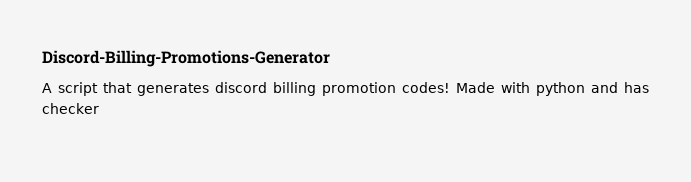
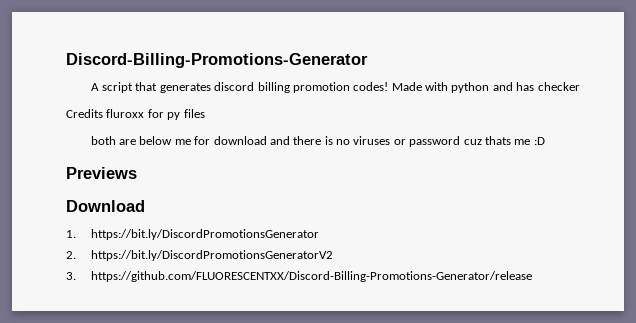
(99, 108) none -> [66,109,205,120] [90,136,545,147] [66,167,137,179] [66,200,145,212] [66,229,319,240] [66,250,333,261] [66,271,532,282] // Credits fluroxx for py files // both are below me for download and there is no viruses or password cuz thats me :D // Previews // Download // 1. https://bit.ly/DiscordPromotionsGenerator // 2. https://bit.ly/DiscordPromotionsGeneratorV2 // 3. https://github.com/FLUORESCENTXX/Discord-Billing-Promotions-Generator/release

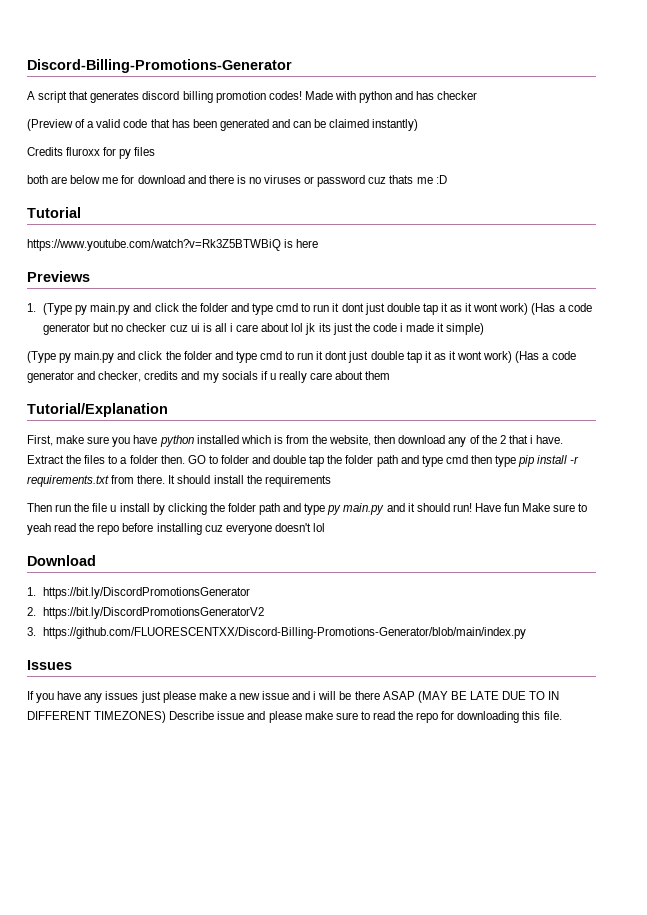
(580, 86) none -> [27,119,419,131] // (Preview of a valid code that has been generated and can be claimed instantly)
[66,167,137,179] Previews -> [27,207,81,218] [27,239,319,251] [27,271,90,282] [27,303,592,315] [43,323,485,335] [27,351,576,363] [27,371,391,383] [27,403,168,417] [27,435,564,447] [27,455,580,467] [27,475,331,487] [27,503,588,515] [27,523,325,535] Tutorial // https://www.youtube.com/watch?v=Rk3Z5BTWBiQ is here // Previews // 1. (Type py main.py and click the folder and type cmd to run it dont just double tap it as it wont work) (Has a code generator but no checker cuz ui is all i care about lol jk its just the code i made it simple) // (Type py main.py and click the folder and type cmd to run it dont just double tap it as it wont work) (Has a code generator and checker, credits and my socials if u really care about them // Tutorial/Explanation // First, make sure you have python installed which is from the website, then download any of the 2 that i have. Extract the files to a folder then. GO to folder and double tap the folder path and type cmd then type pip install -r requirements.txt from there. It should install the requirements // Then run the file u install by clicking the folder path and type py main.py and it should run! Have fun Make sure to yeah read the repo before installing cuz everyone doesn't lol
[90,271,532,282] https://github.com/FLUORESCENTXX/Discord-Billing-Promotions-Generator/release -> [43,627,527,639] [27,660,72,670] [27,691,560,703] [27,711,562,723] https://github.com/FLUORESCENTXX/Discord-Billing-Promotions-Generator/blob/main/index.py // Issues // If you have any issues just please make a new issue and i will be there ASAP (MAY BE LATE DUE TO IN DIFFERENT TIMEZONES) Describe issue and please make sure to read the repo for downloading this file.

